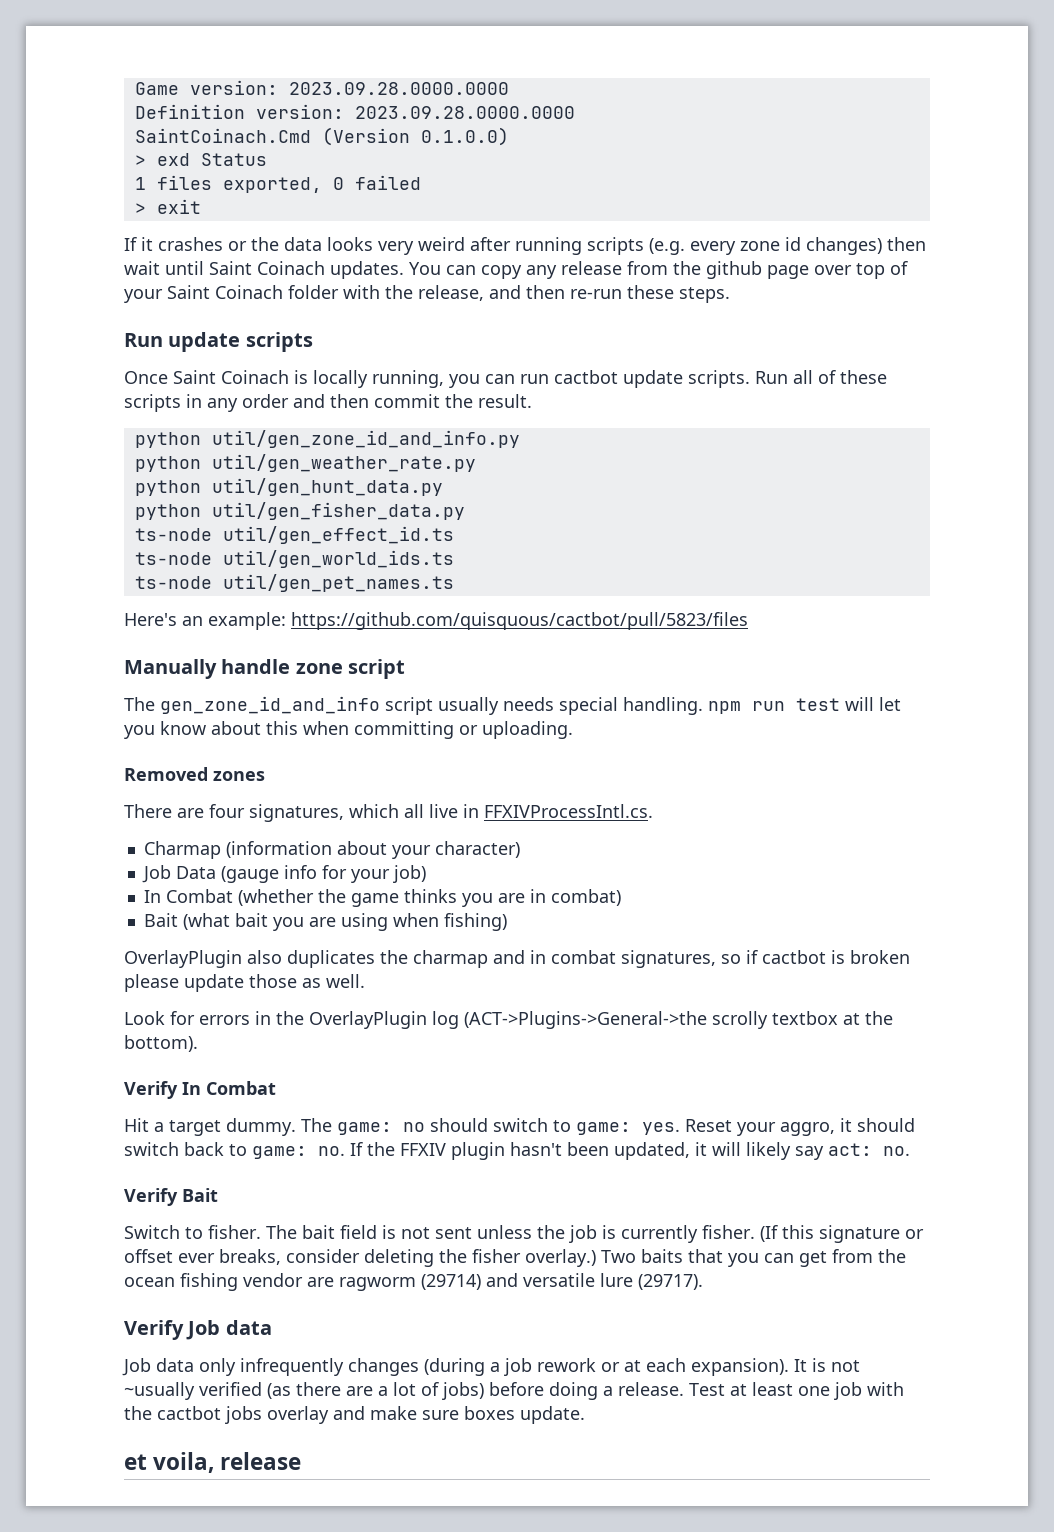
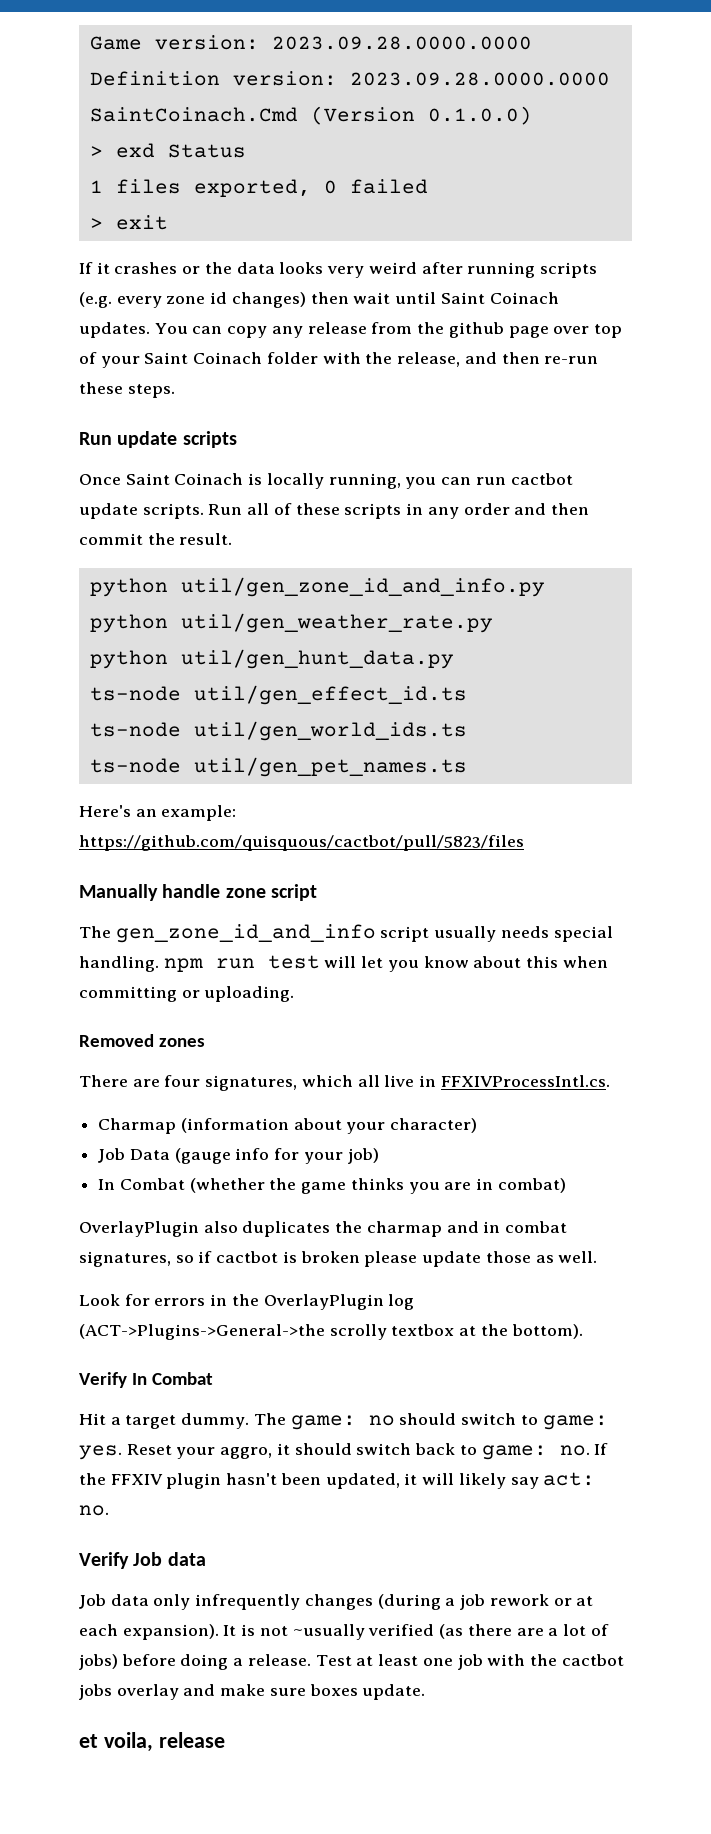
[134,502,465,520] // python util/gen_fisher_data.py -> (454, 659) none
[143,913,507,931] // Bait (what bait you are using when fishing) -> (566, 1185) none
[124,1188,218,1206] [124,1225,924,1243] [124,1249,906,1267] [124,1273,703,1291] // Verify Bait // Switch to fisher. The bait field is not sent unless the job is currently fisher. (If this signature or offset ever breaks, consider deleting the fisher overlay.) Two baits that you can get from the ocean fishing vendor are ragworm (29714) and versatile lure (29717). -> (109, 1510) none

